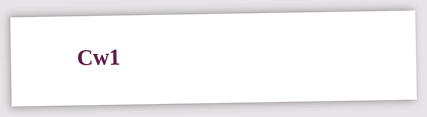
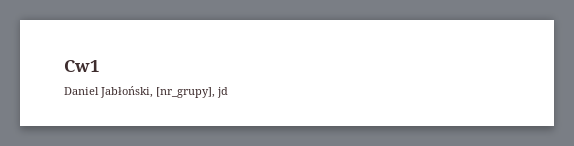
(121, 57) none -> [64,86,228,98] // Daniel Jabłoński, [nr_grupy], jd

